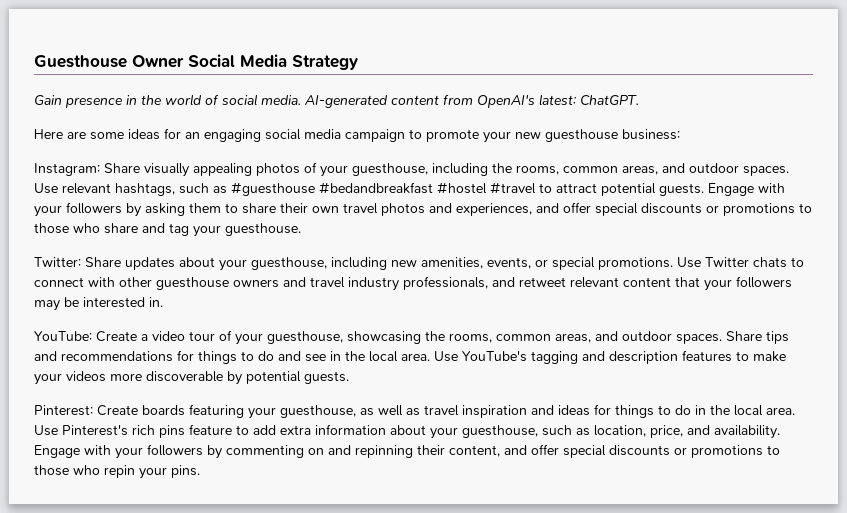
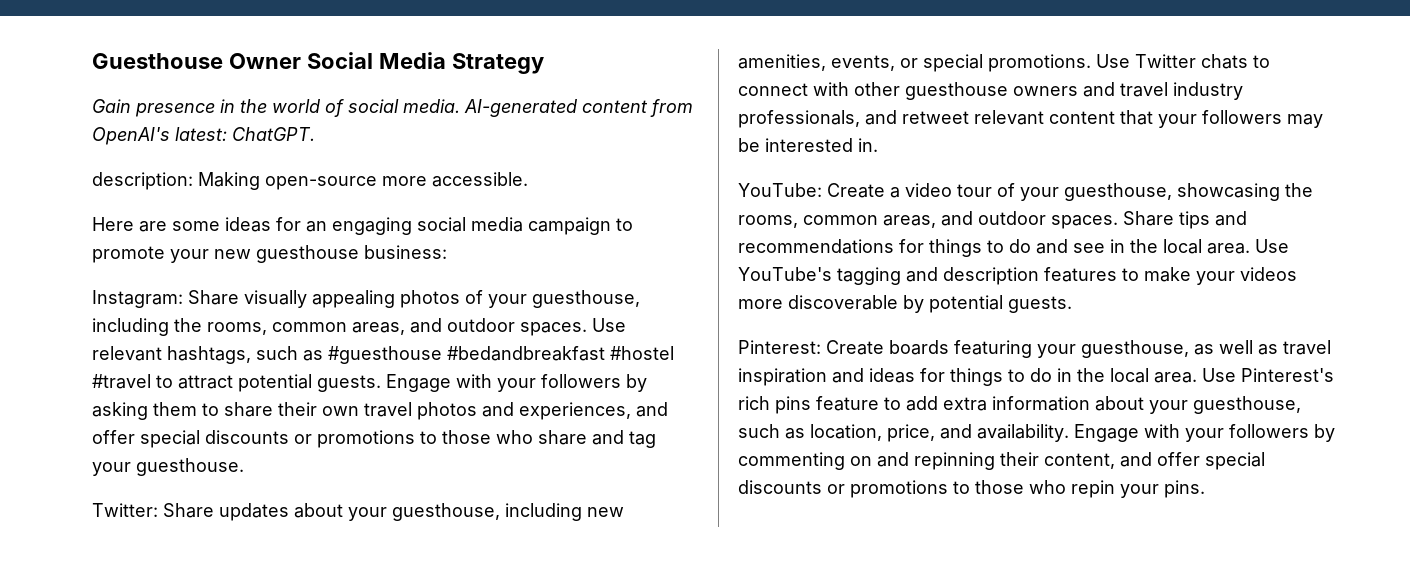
(639, 100) none -> [92,172,528,190] // description: Making open-source more accessible.

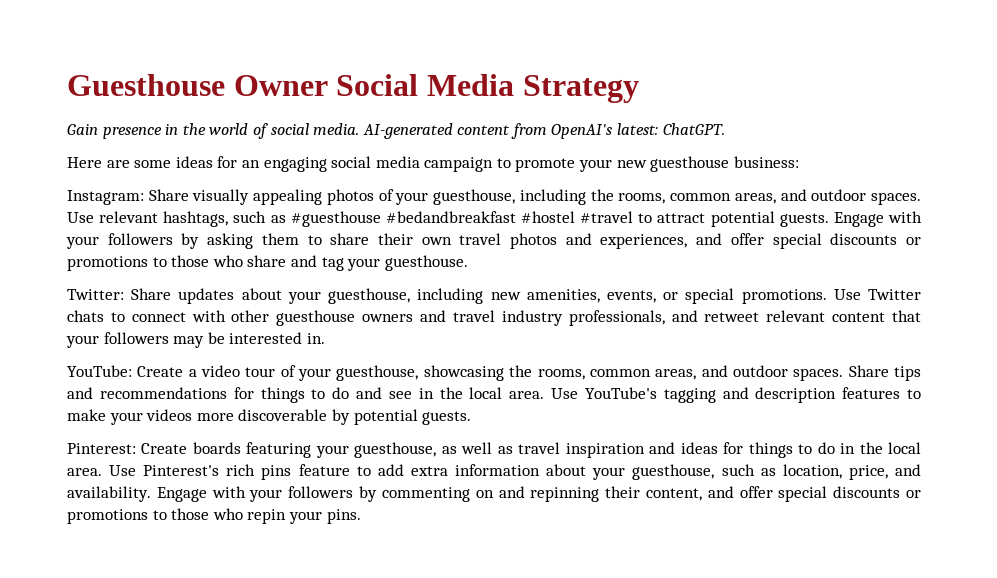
[92,172,528,190] // description: Making open-source more accessible. -> (725, 129) none

